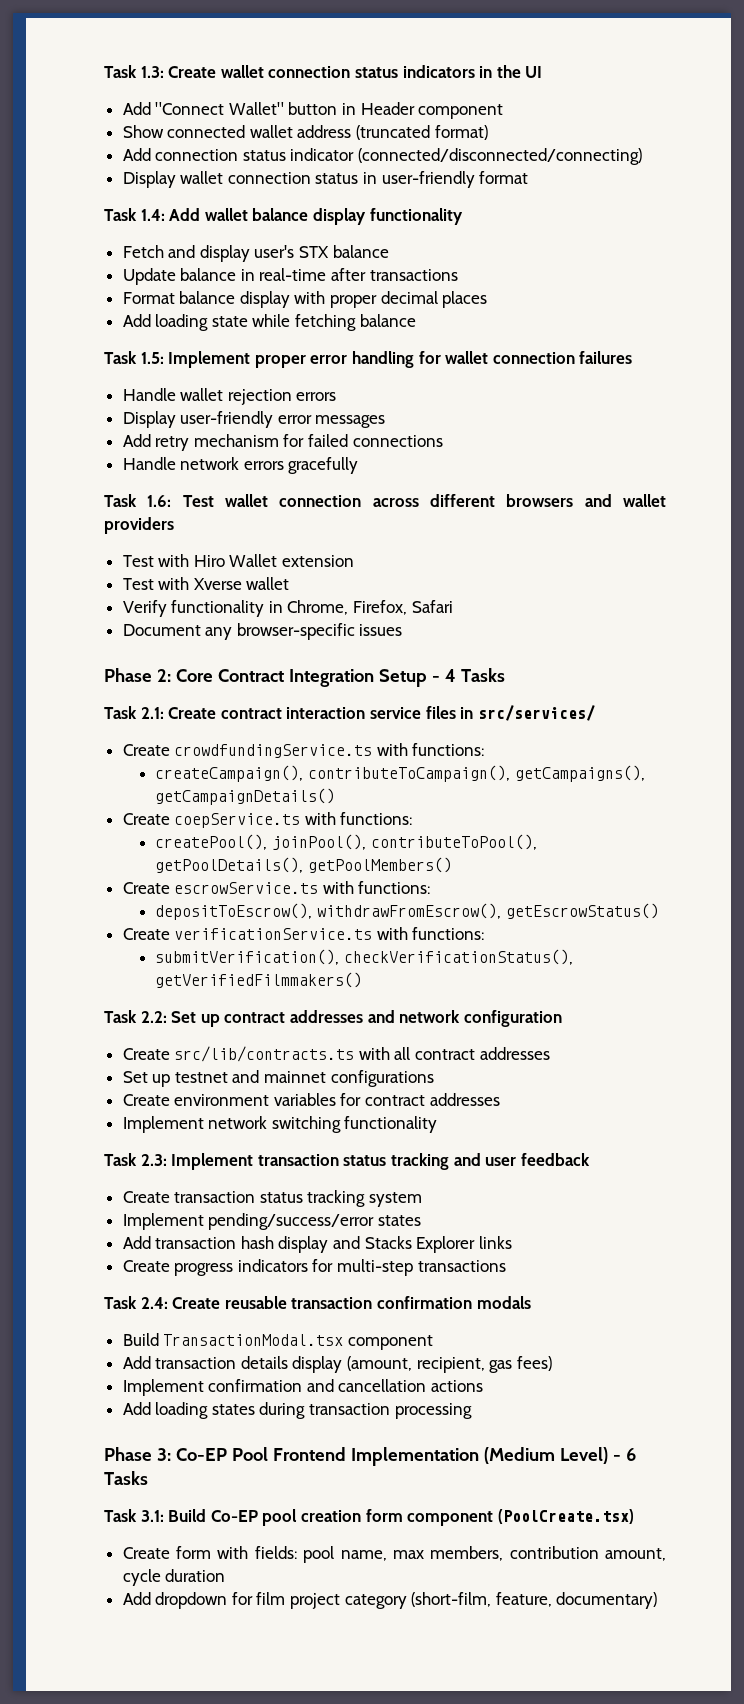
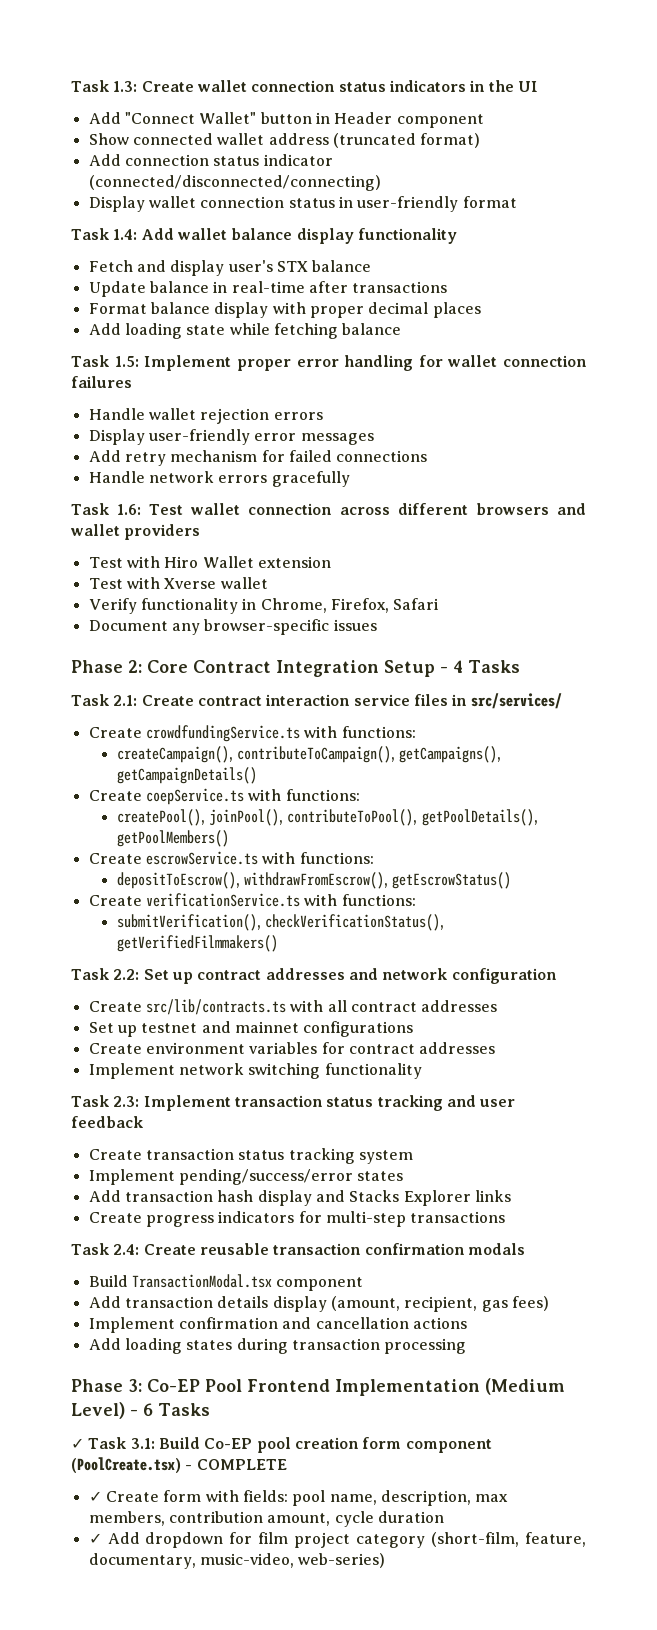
(148, 1478) none -> [71,1438,84,1449] ✓
(634, 1516) // -> [185,1459,287,1470] [88,1491,102,1502] - COMPLETE // ✓
(387, 1555) none -> [380,1490,471,1506] description,
(226, 1575) none -> [88,1533,102,1544] ✓
[556,1592,658,1609] documentary) -> [88,1553,386,1569] documentary, music-video, web-series)

